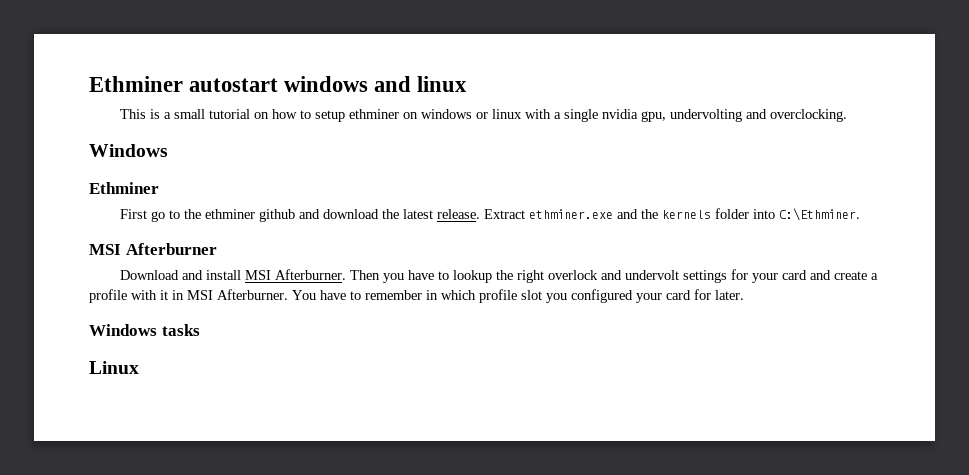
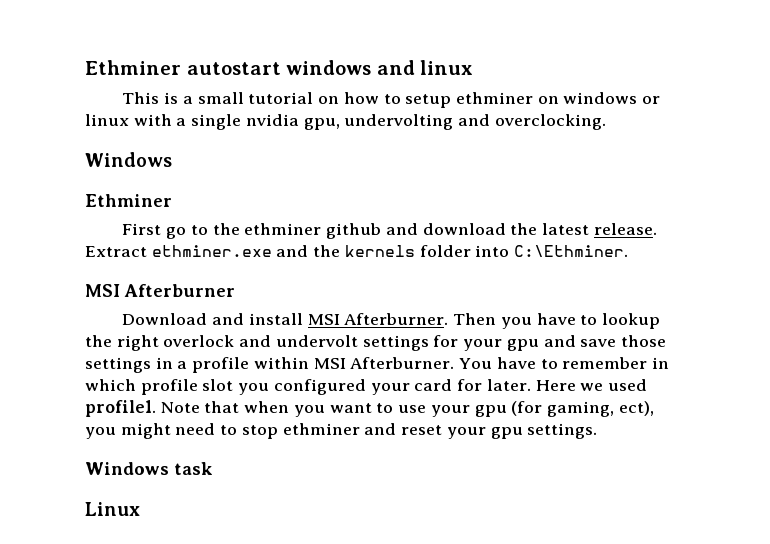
[781,270,878,280] [89,289,184,303] card and create a profile with it in -> [506,335,666,351] [85,357,309,373] gpu and save those settings in a profile within
[89,324,200,336] // Windows tasks -> [535,379,647,391] [85,400,654,417] [85,423,598,439] [85,462,213,475] Here we used profile1. Note that when you want to use your gpu (for gaming, ect), you might need to stop ethminer and reset your gpu settings. // Windows task

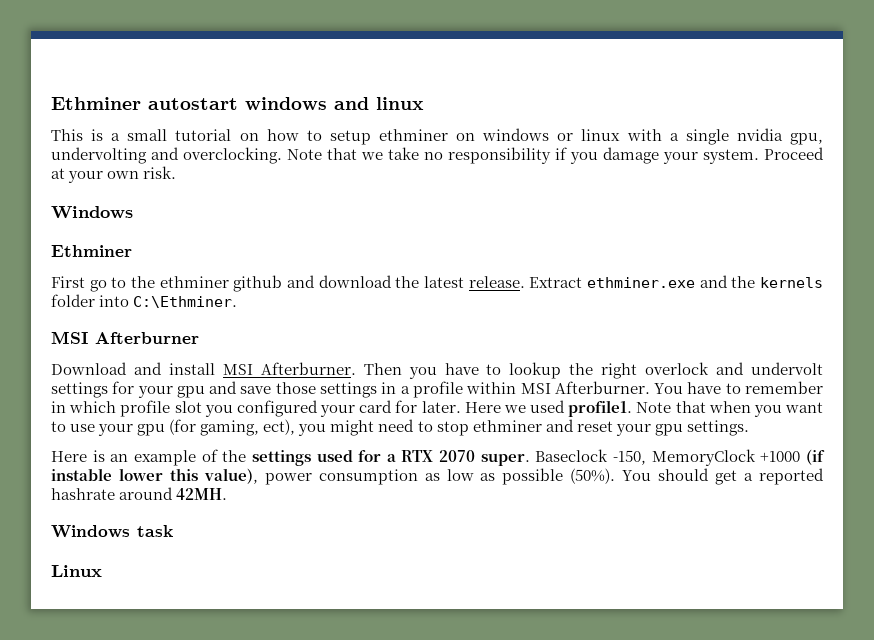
(606, 122) none -> [287,147,824,164] [51,166,177,183] Note that we take no responsibility if you damage your system. Proceed at your own risk.
(598, 431) none -> [51,449,825,466] [51,468,824,485] [51,487,228,500] // Here is an example of the settings used for a RTX 2070 super. Baseclock -150, MemoryClock +1000 (if instable lower this value), power consumption as low as possible (50%). You should get a reported hashrate around 42MH.

